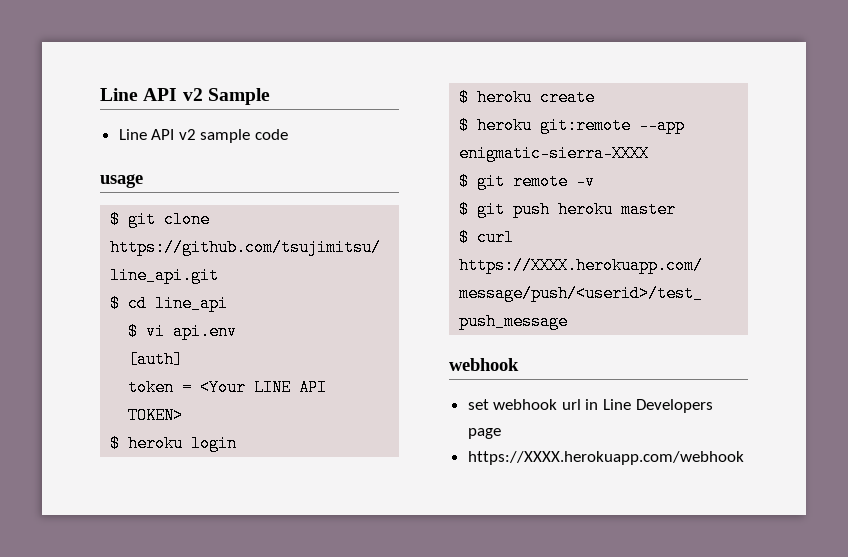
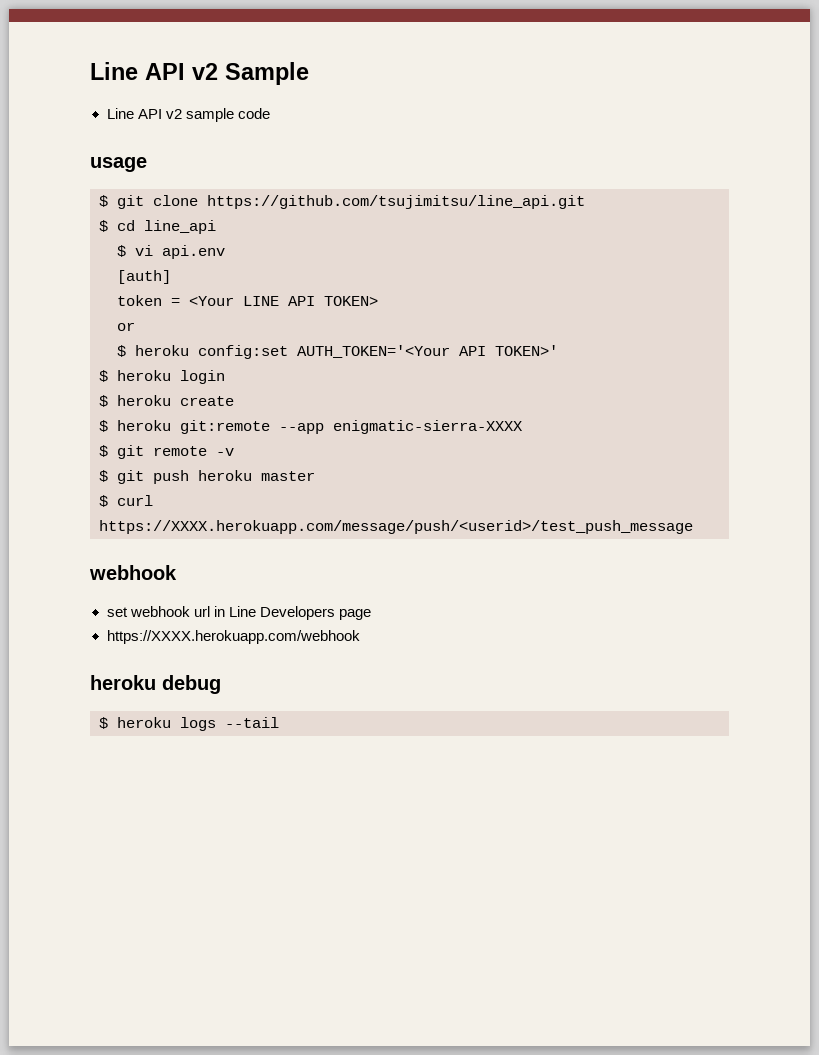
(184, 415) none -> [117,322,135,331] [117,345,558,359] // or // $ heroku config:set AUTH_TOKEN='<Your API TOKEN>'
(744, 458) none -> [90,675,221,694] [99,717,279,731] // heroku debug // $ heroku logs --tail

